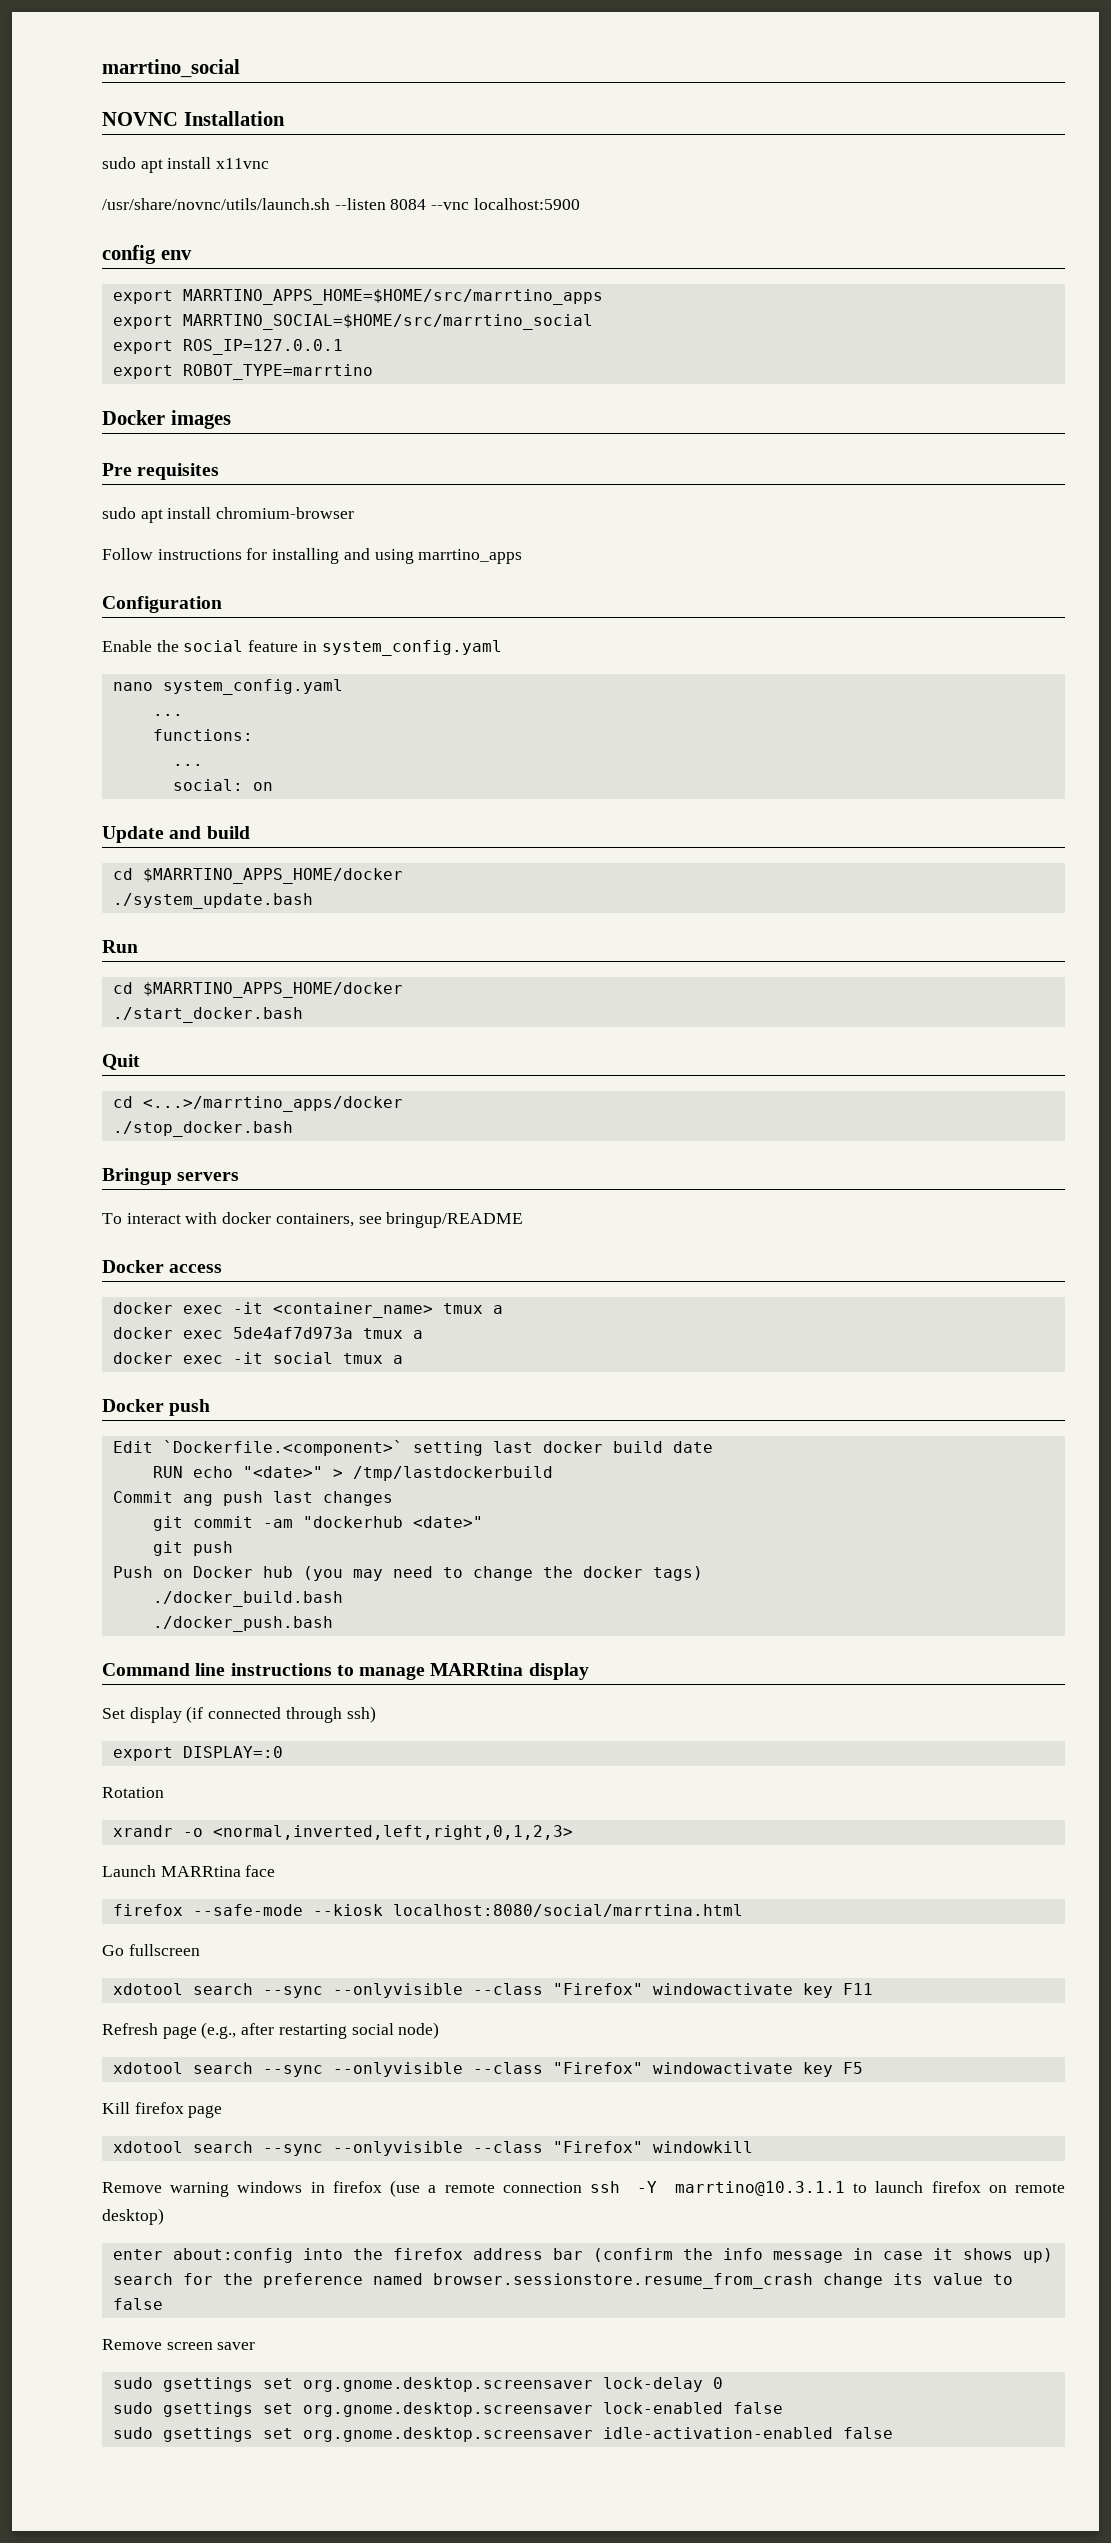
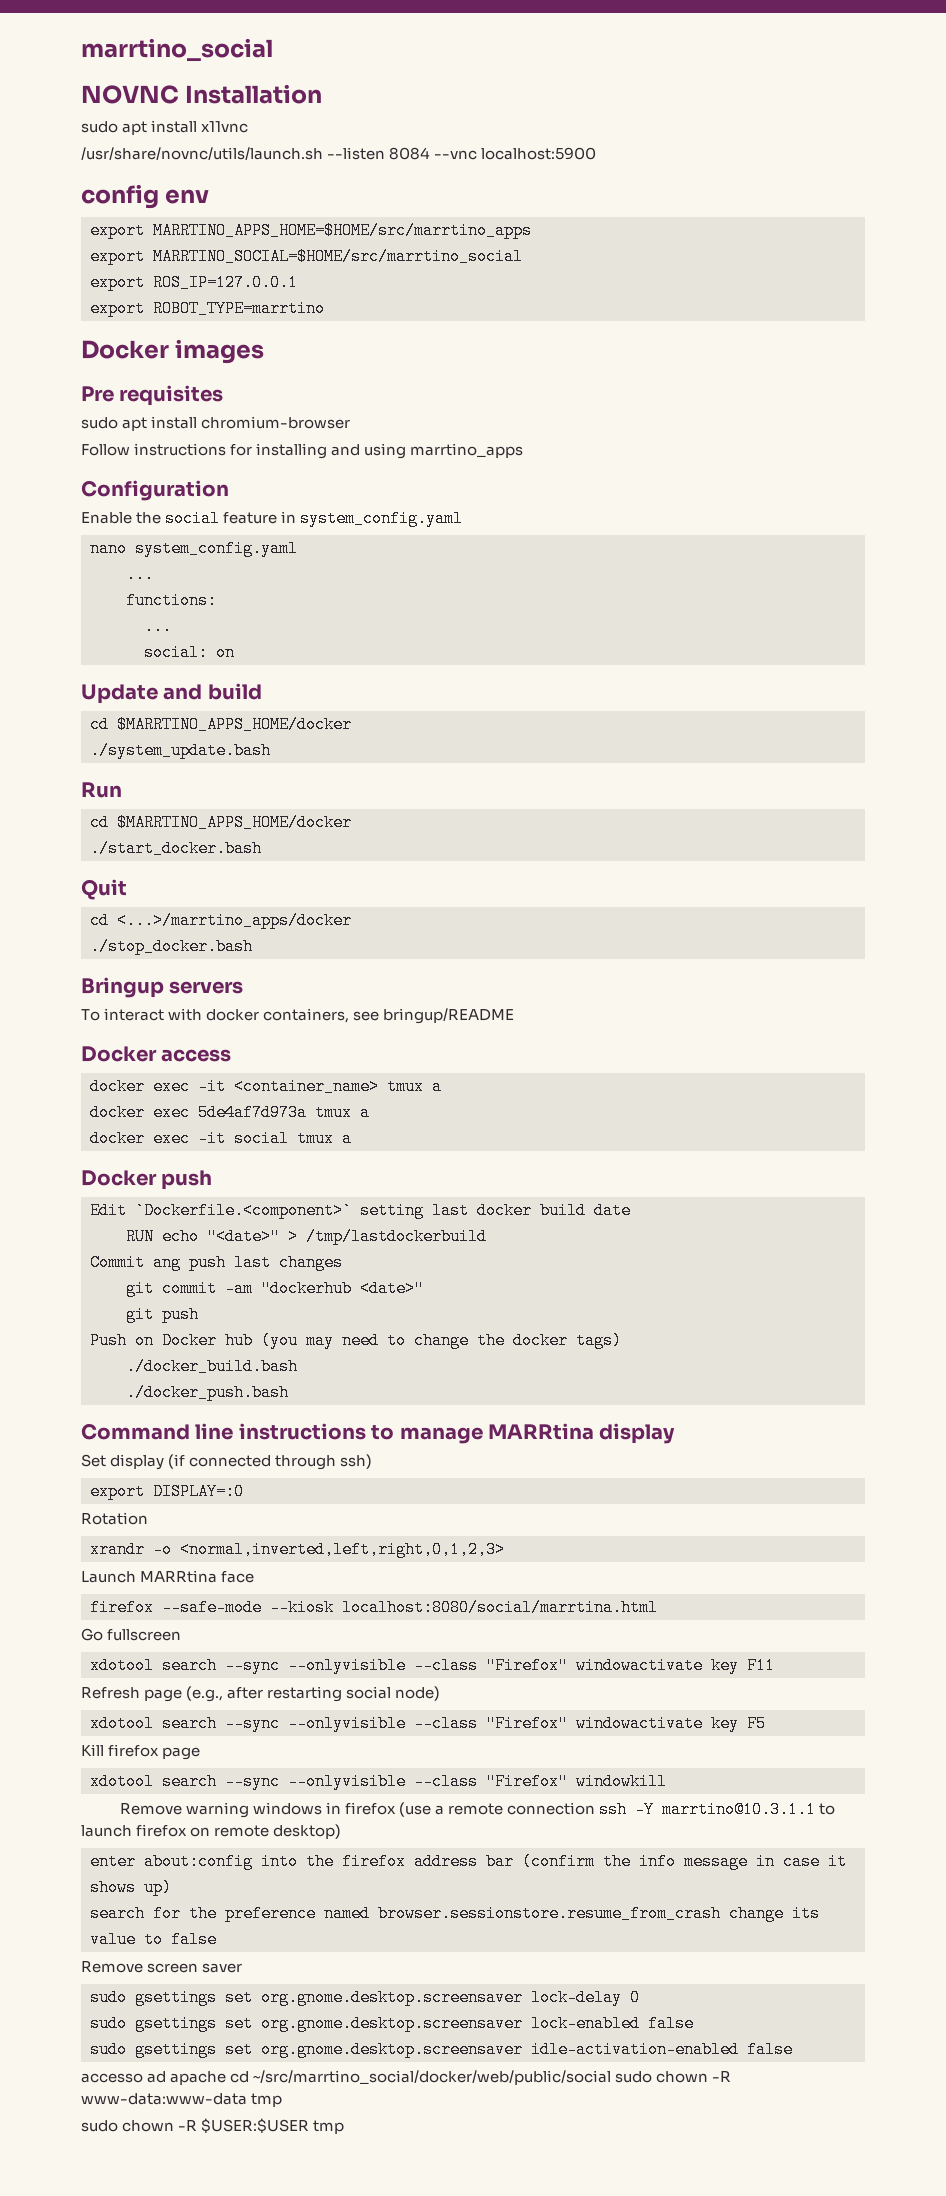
(893, 2433) none -> [81,2070,732,2085] [81,2093,283,2107] [81,2118,345,2134] // accesso ad apache cd ~/src/marrtino_social/docker/web/public/social sudo chown -R www-data:www-data tmp // sudo chown -R $USER:$USER tmp

